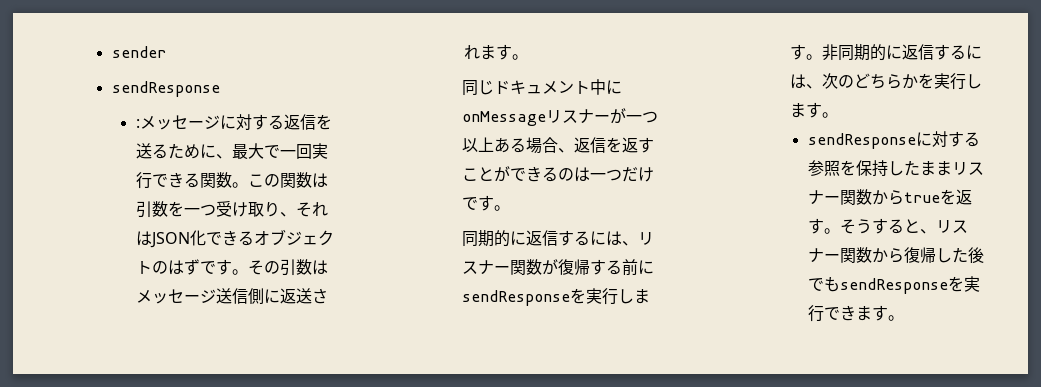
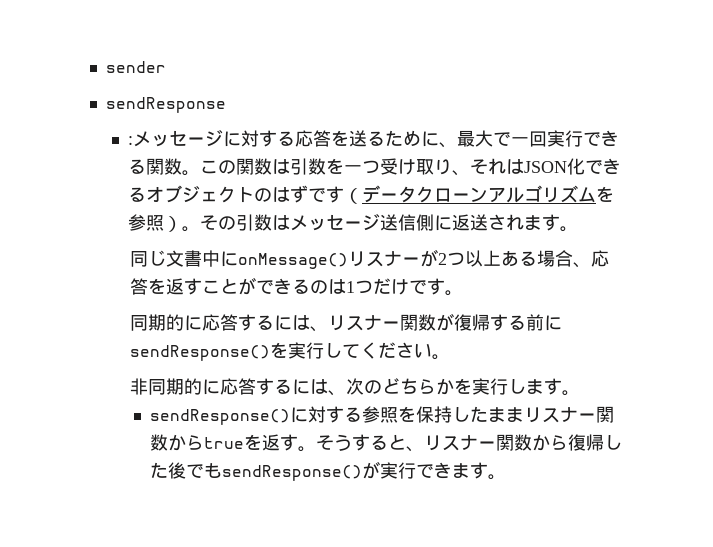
[283,114,316,130] 返信 -> [295,130,332,147] 応答
(232, 267) none -> [344,185,615,204] [128,214,183,232] （データクローンアルゴリズムを参照）
[493,79,622,95] [461,111,546,126] ドキュメント中にonMessage -> [166,250,349,269] 文書中にonMessage()
[625,115,642,122] 一 -> [438,253,448,265] 2
[573,137,606,153] 返信 -> [591,250,610,267] [130,278,149,295] 応答
[589,173,606,180] 一 -> [346,281,356,293] 1
[525,230,558,246] 返信 -> [202,314,239,331] 応答
[461,288,650,306] [789,44,822,60] sendResponseを実行します。 -> [130,342,451,361] sendResponse()を実行してください。 //
[901,44,934,60] 返信 -> [220,378,257,395] 応答
[807,133,916,149] sendResponse -> [150,409,291,425] sendResponse()
[839,276,964,294] sendResponseを -> [222,461,381,481] sendResponse()が

